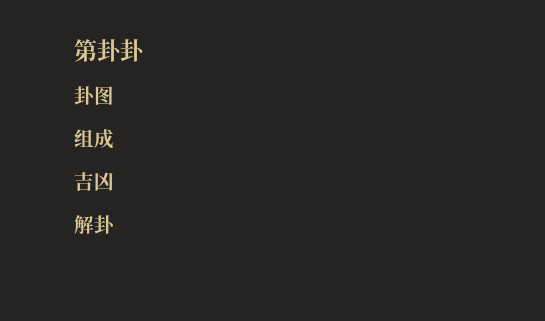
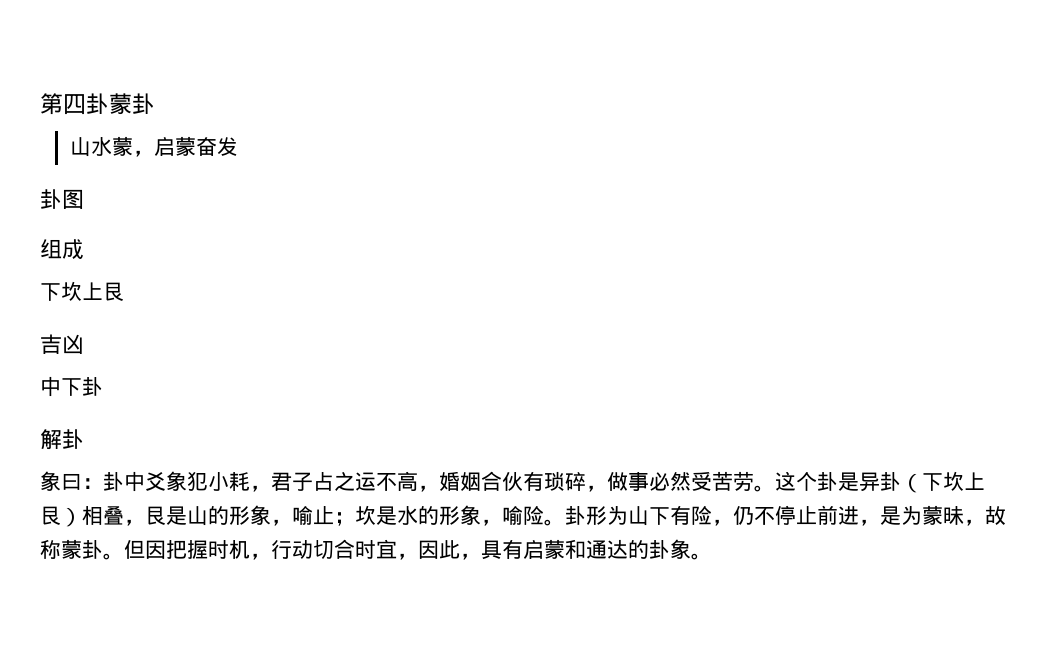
[97,39,145,62] 卦卦 -> [63,93,155,115] [69,136,238,157] 四卦蒙卦 // 山水蒙，启蒙奋发
(114, 139) none -> [40,281,124,301] // 下坎上艮
(114, 181) none -> [40,376,103,397] // 中下卦
(115, 224) none -> [40,471,985,493] [40,505,1006,527] [40,539,712,560] // 象曰：卦中爻象犯小耗，君子占之运不高，婚姻合伙有琐碎，做事必然受苦劳。这个卦是异卦（下坎上艮）相叠，艮是山的形象，喻止；坎是水的形象，喻险。卦形为山下有险，仍不停止前进，是为蒙昧，故称蒙卦。但因把握时机，行动切合时宜，因此，具有启蒙和通达的卦象。

